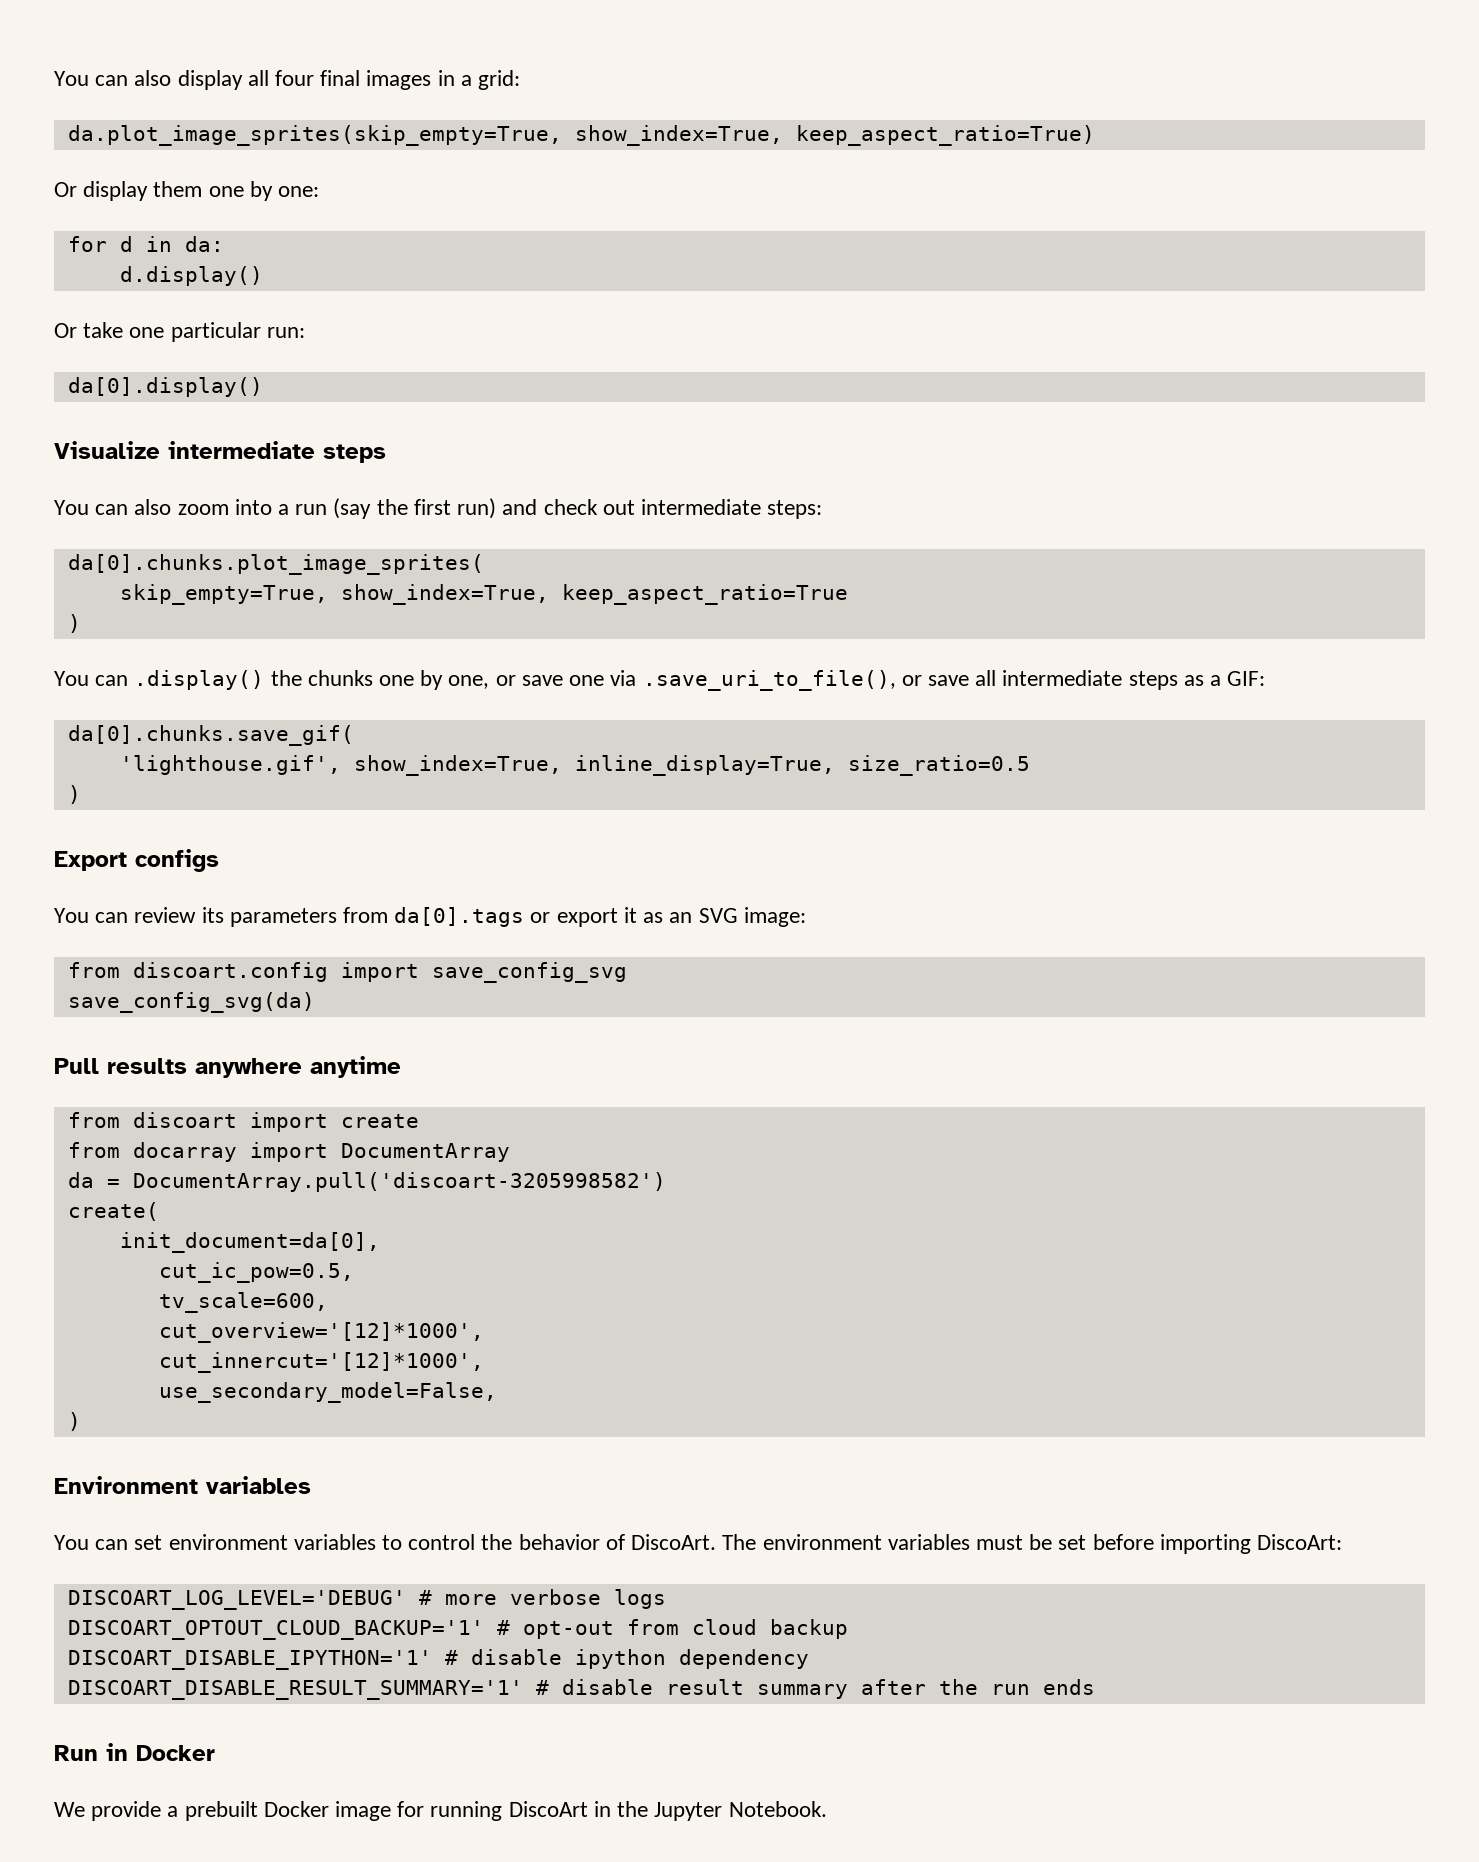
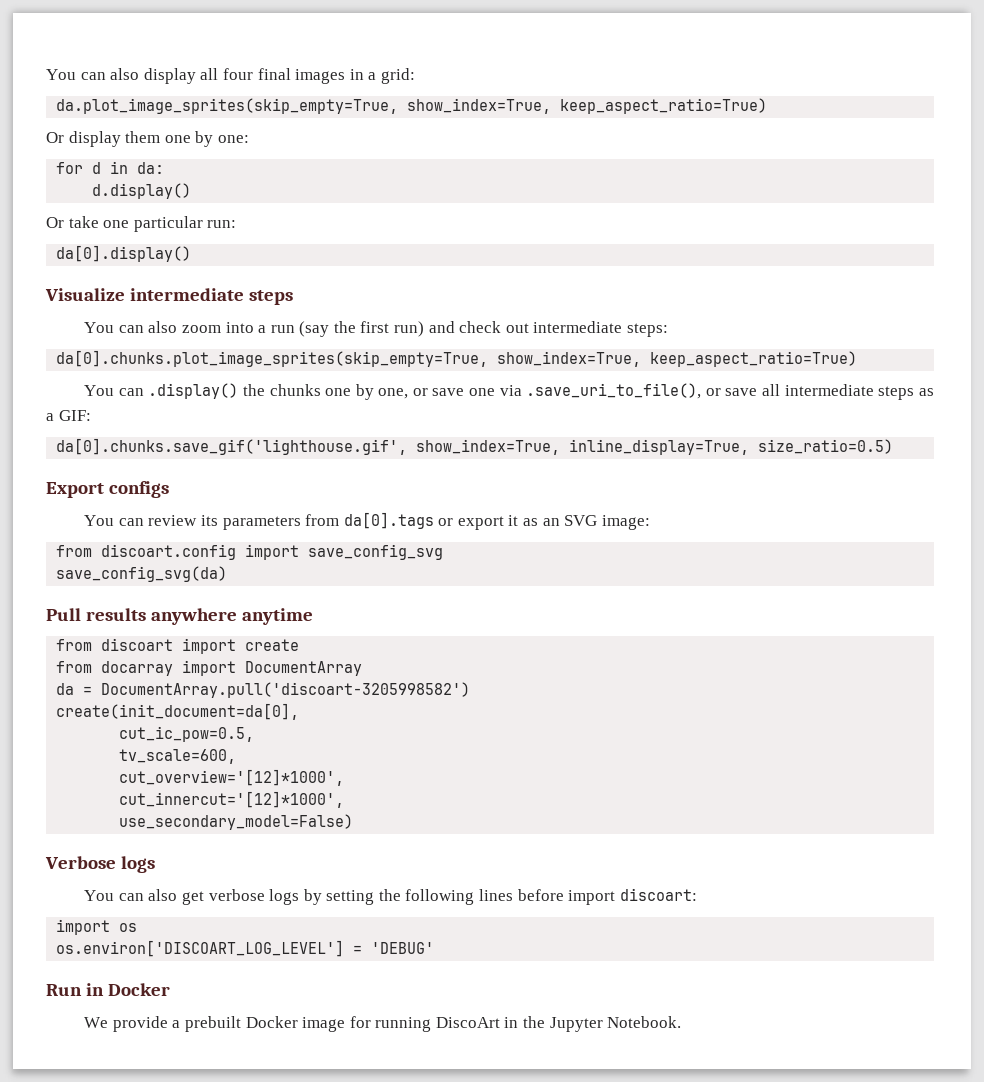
[67,554,484,575] [119,584,848,605] [67,614,81,633] da[0].chunks.plot_image_sprites( // skip_empty=True, show_index=True, keep_aspect_ratio=True // ) -> [56,350,858,367] da[0].chunks.plot_image_sprites(skip_empty=True, show_index=True, keep_aspect_ratio=True)
[67,725,354,746] [119,755,1030,776] [67,785,81,804] da[0].chunks.save_gif( // 'lighthouse.gif', show_index=True, inline_display=True, size_ratio=0.5 // ) -> [56,438,894,455] da[0].chunks.save_gif('lighthouse.gif', show_index=True, inline_display=True, size_ratio=0.5)
[67,1202,159,1221] [119,1232,380,1253] create( // init_document=da[0], -> [56,703,300,720] create(init_document=da[0],
[158,1382,497,1403] [67,1412,81,1431] [54,1476,311,1494] [54,1534,1342,1554] [67,1589,666,1610] [67,1619,848,1640] [67,1649,809,1670] [67,1679,1095,1700] use_secondary_model=False, // ) // Environment variables // You can set environment variables to control the behavior of DiscoArt. The environment variables must be set before importing DiscoArt: // DISCOART_LOG_LEVEL='DEBUG' # more verbose logs // DISCOART_OPTOUT_CLOUD_BACKUP='1' # opt-out from cloud backup // DISCOART_DISABLE_IPYTHON='1' # disable ipython dependency // DISCOART_DISABLE_RESULT_SUMMARY='1' # disable result summary after the run ends -> [119,814,354,830] [45,856,156,873] [84,888,697,905] [56,919,138,935] [56,940,435,957] use_secondary_model=False) // Verbose logs // You can also get verbose logs by setting the following lines before import discoart: // import os // os.environ['DISCOART_LOG_LEVEL'] = 'DEBUG'

